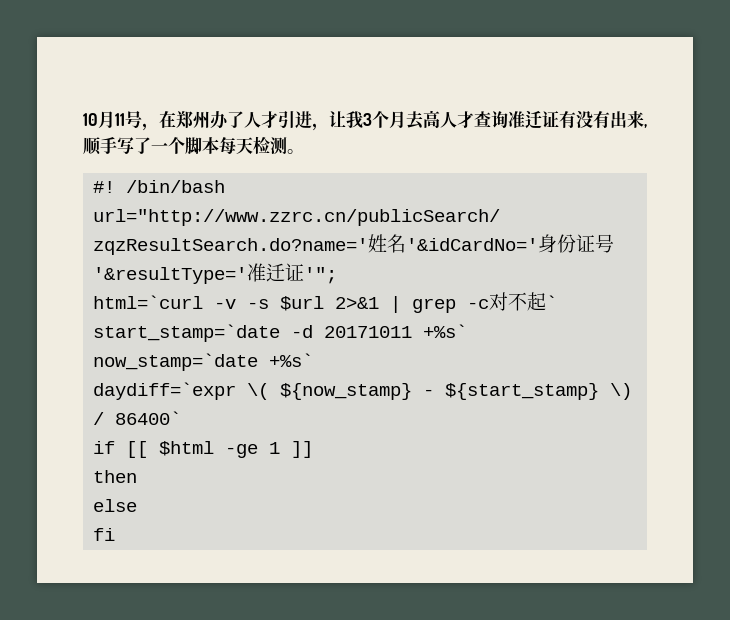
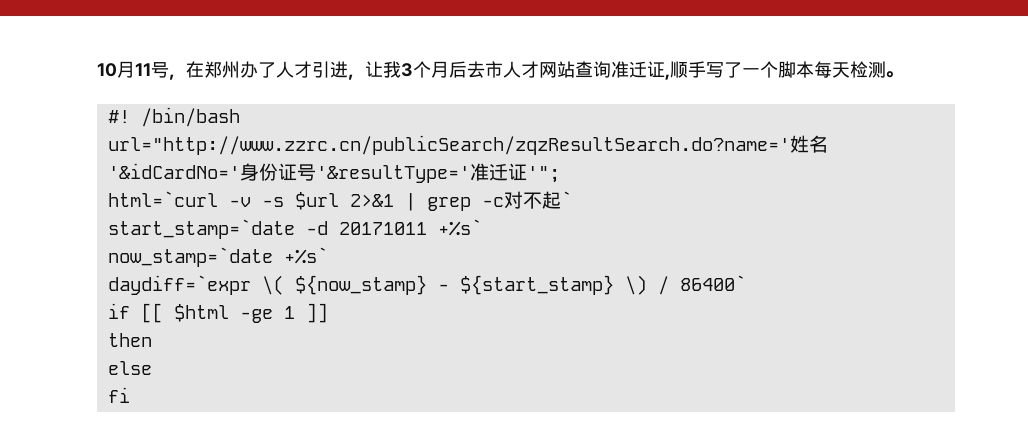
[406,110,644,130] 去高人才查询准迁证有没有出来 -> [449,61,665,78] 后去市人才网站查询准迁证

